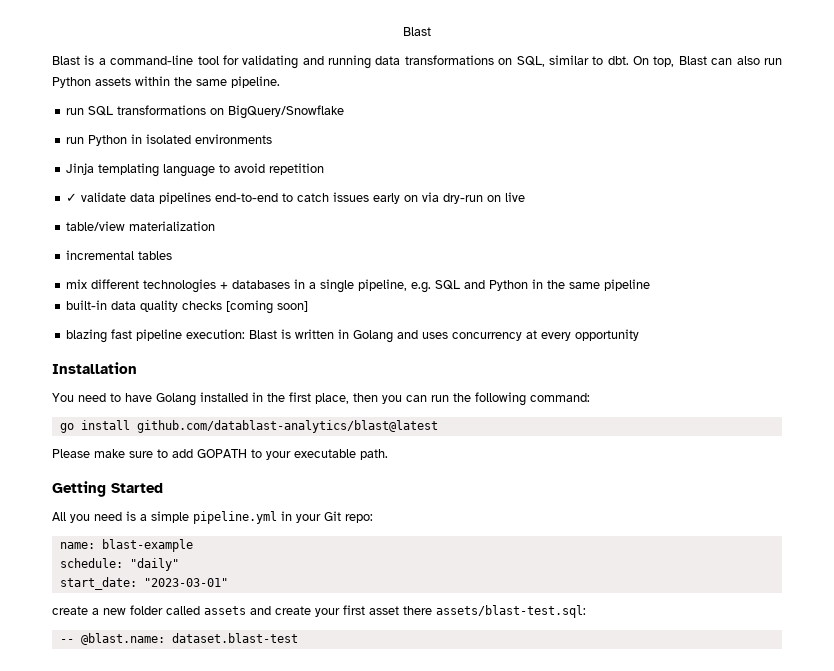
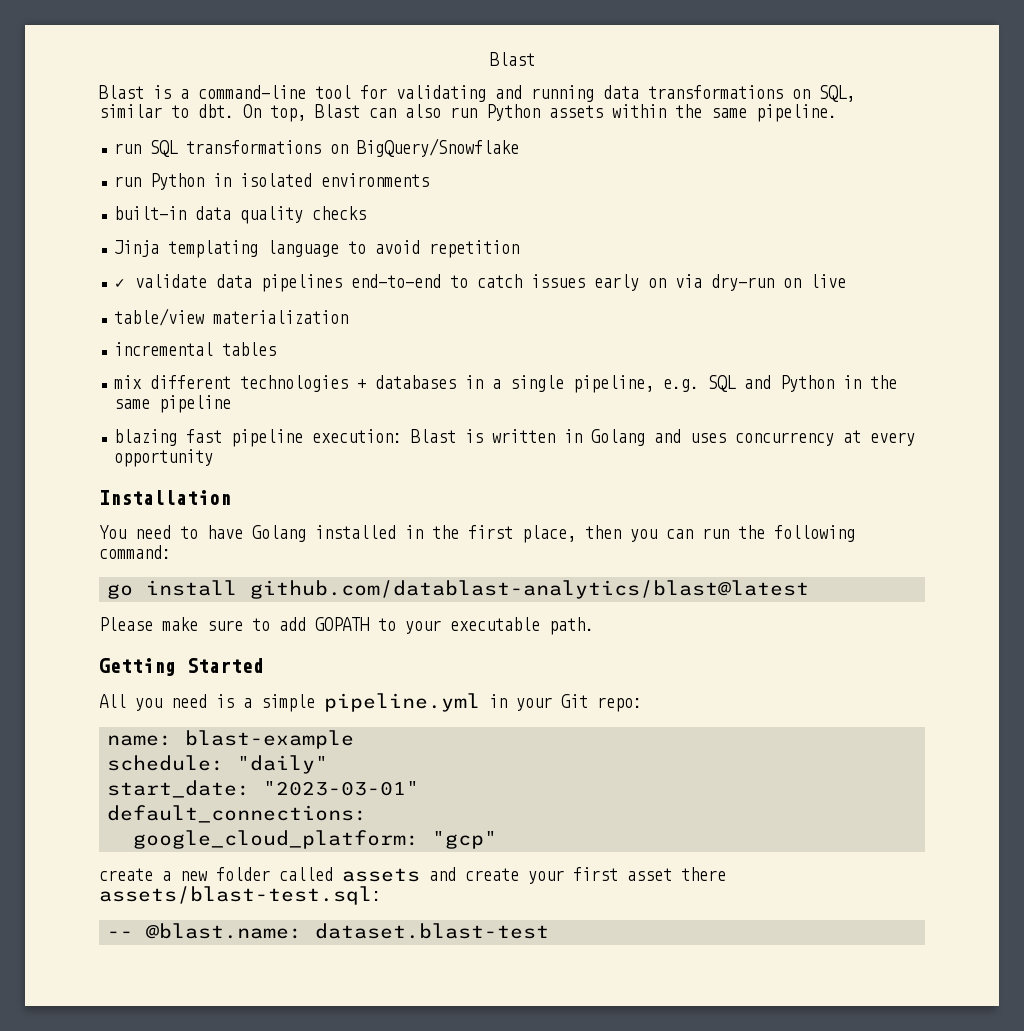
(273, 139) none -> [114,206,367,224] // built-in data quality checks
[66,300,309,314] // built-in data quality checks [coming soon] -> (232, 404) none
(228, 582) none -> [107,805,368,823] [133,830,498,849] // default_connections: // google_cloud_platform: "gcp"

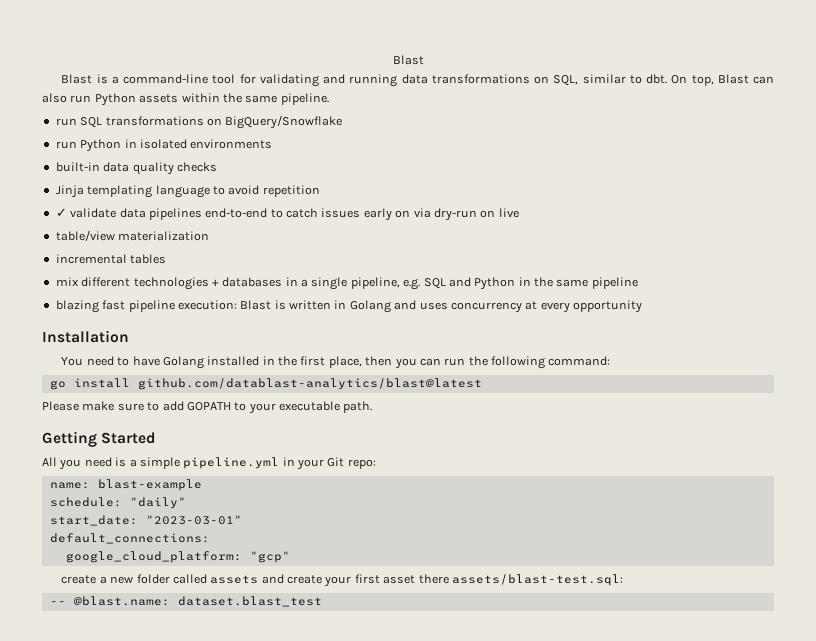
[315,923,550,939] dataset.blast-test -> [177,596,322,607] dataset.blast_test

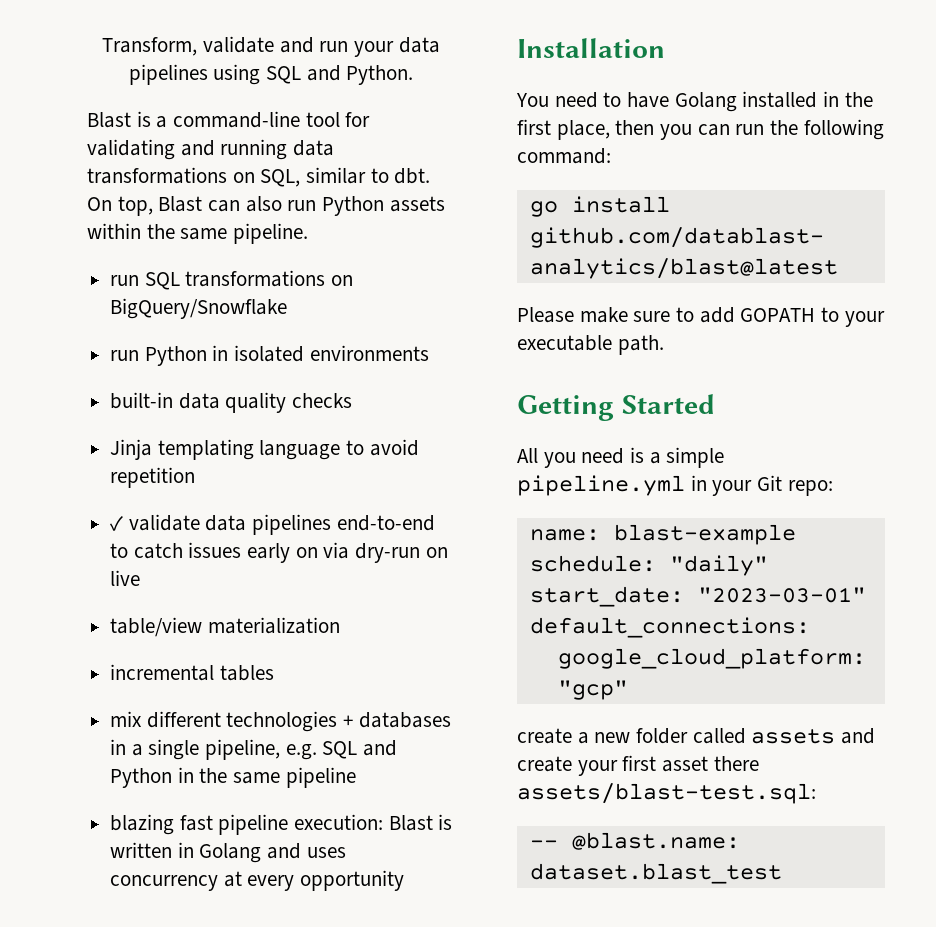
[392,55,424,65] Blast -> [102,36,440,57] [128,64,414,85] Transform, validate and run your data pipelines using SQL and Python.

